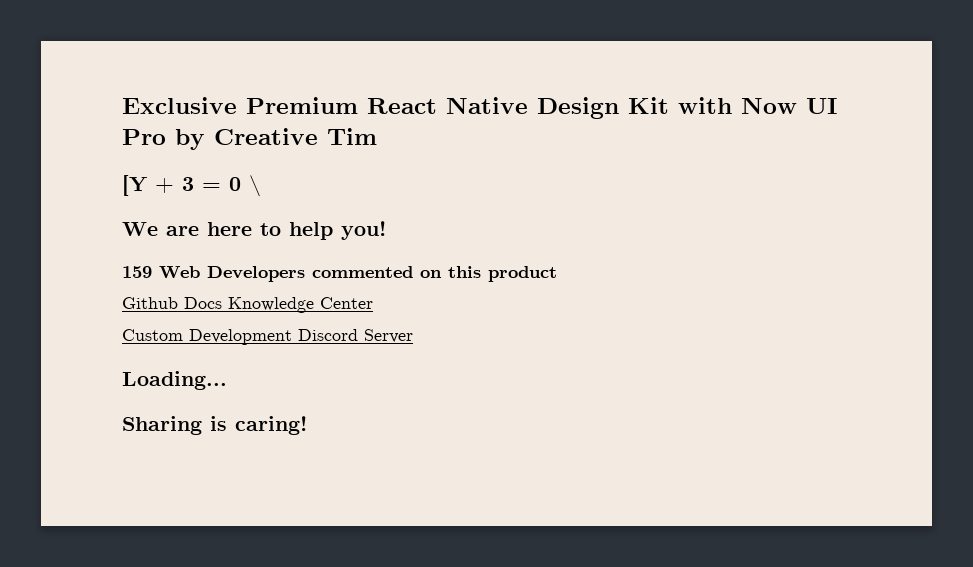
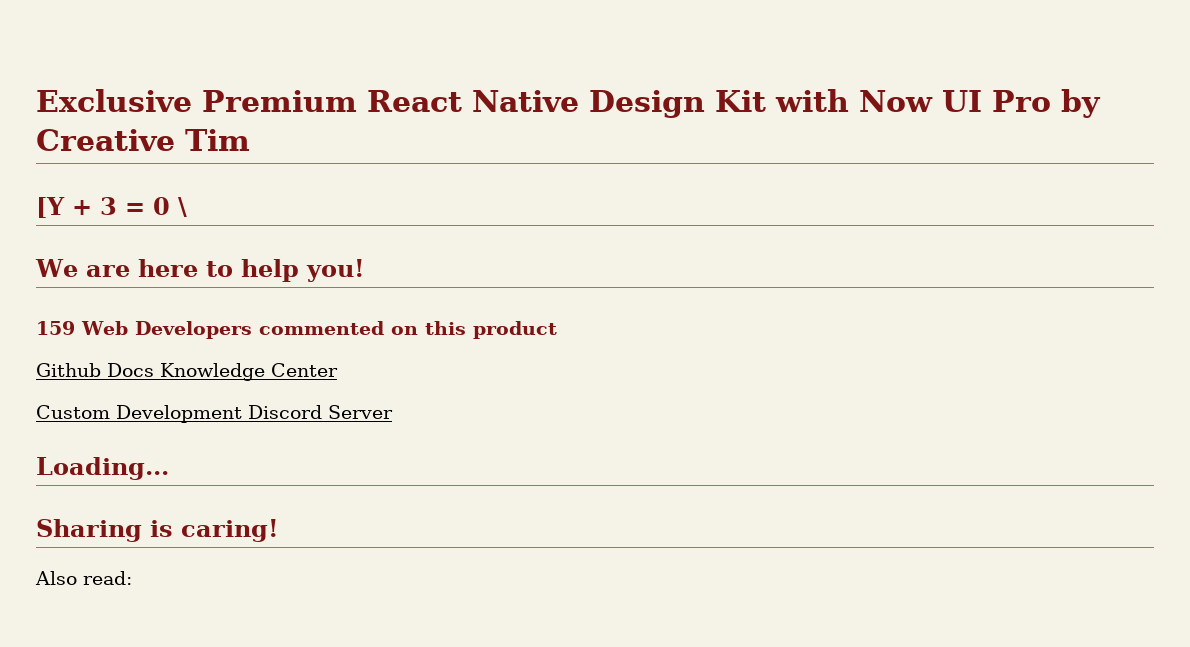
(307, 425) none -> [35,571,132,585] // Also read:

